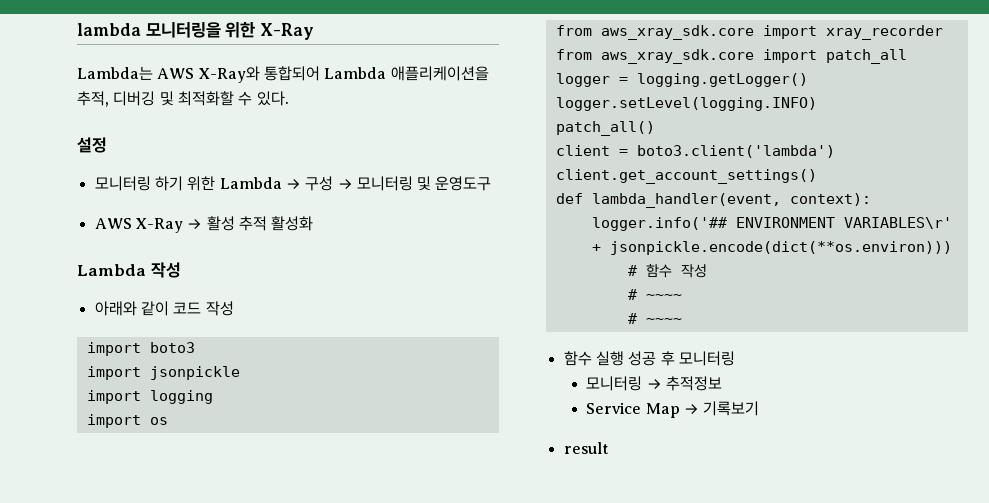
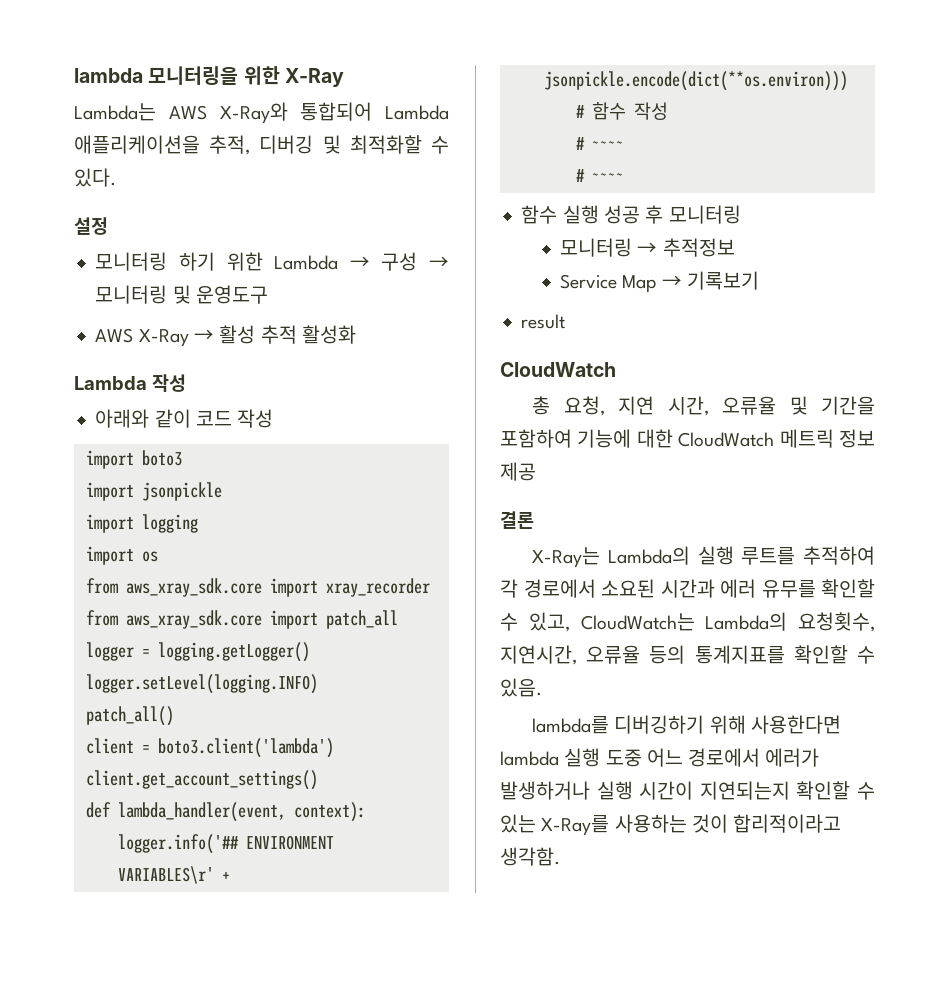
(609, 448) none -> [500,362,616,377] [532,396,875,416] [500,429,875,448] [500,462,536,481] [500,511,534,529] [532,546,875,568] [500,579,875,598] [500,612,875,632] [500,645,875,665] [500,678,542,697] [532,715,842,734] [500,748,820,767] [500,781,875,800] [500,814,842,836] [500,847,560,866] // CloudWatch // 총 요청, 지연 시간, 오류율 및 기간을 포함하여 기능에 대한 CloudWatch 메트릭 정보 제공 // 결론 // X-Ray는 Lambda의 실행 루트를 추적하여 각 경로에서 소요된 시간과 에러 유무를 확인할 수 있고, CloudWatch는 Lambda의 요청횟수, 지연시간, 오류율 등의 통계지표를 확인할 수 있음. // lambda를 디버깅하기 위해 사용한다면 lambda 실행 도중 어느 경로에서 에러가 발생하거나 실행 시간이 지연되는지 확인할 수 있는 X-Ray를 사용하는 것이 합리적이라고 생각함.

